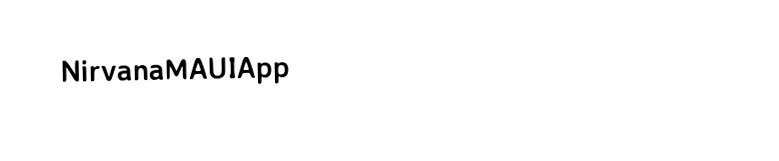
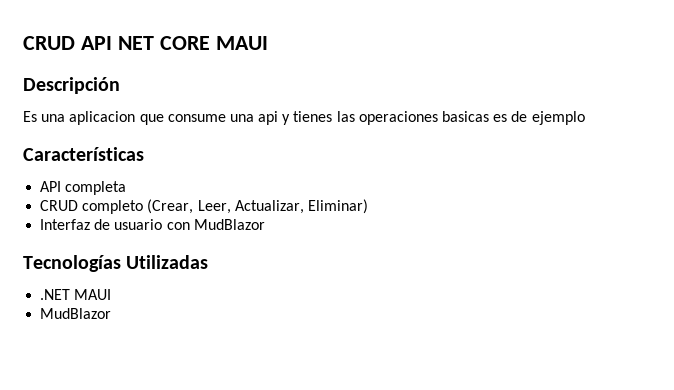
[60,56,291,88] NirvanaMAUIApp -> [23,36,268,50] [23,77,120,94] [23,111,585,125] [23,147,144,161] [40,181,127,195] [40,199,368,214] [40,219,265,230] [23,255,209,272] [40,289,112,300] [40,308,112,319] CRUD API NET CORE MAUI // Descripción // Es una aplicacion que consume una api y tienes las operaciones basicas es de ejemplo // Características // API completa // CRUD completo (Crear, Leer, Actualizar, Eliminar) // Interfaz de usuario con MudBlazor // Tecnologías Utilizadas // .NET MAUI // MudBlazor

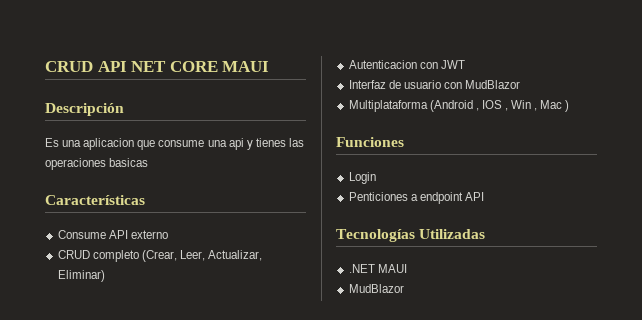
[493,111,585,125] [23,147,144,161] [40,181,127,195] es de ejemplo // Características // API completa -> [45,195,145,205] [57,230,168,239] // Características // Consume API externo
(368, 206) none -> [348,60,465,69] // Autenticacion con JWT
(265, 224) none -> [348,100,570,112] [336,137,404,147] [348,172,376,184] [348,192,484,204] // Multiplataforma (Android , IOS , Win , Mac ) // Funciones // Login // Penticiones a endpoint API

